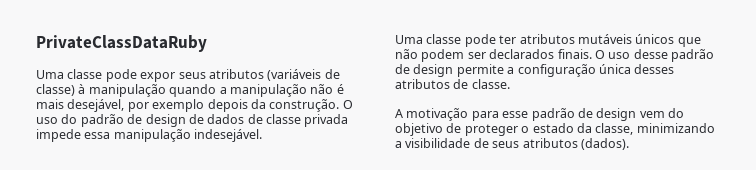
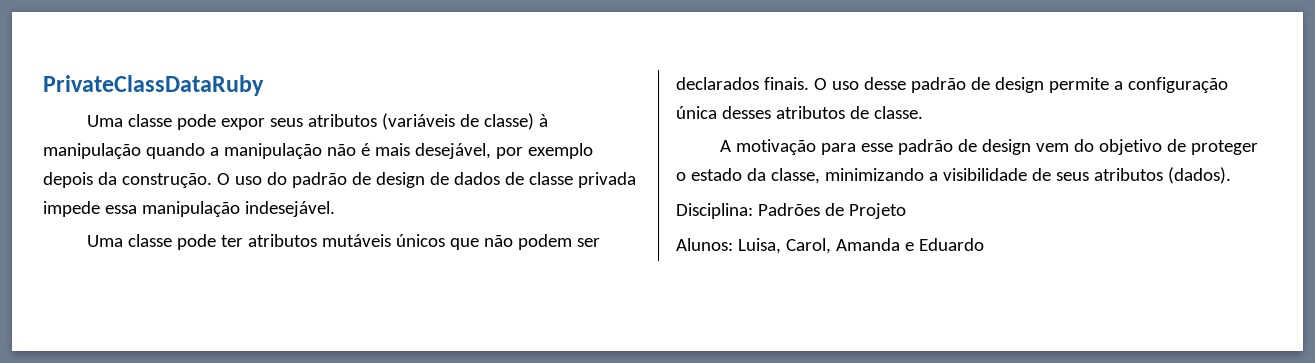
(629, 144) none -> [676,203,906,219] [676,238,984,254] // Disciplina: Padrões de Projeto // Alunos: Luisa, Carol, Amanda e Eduardo

